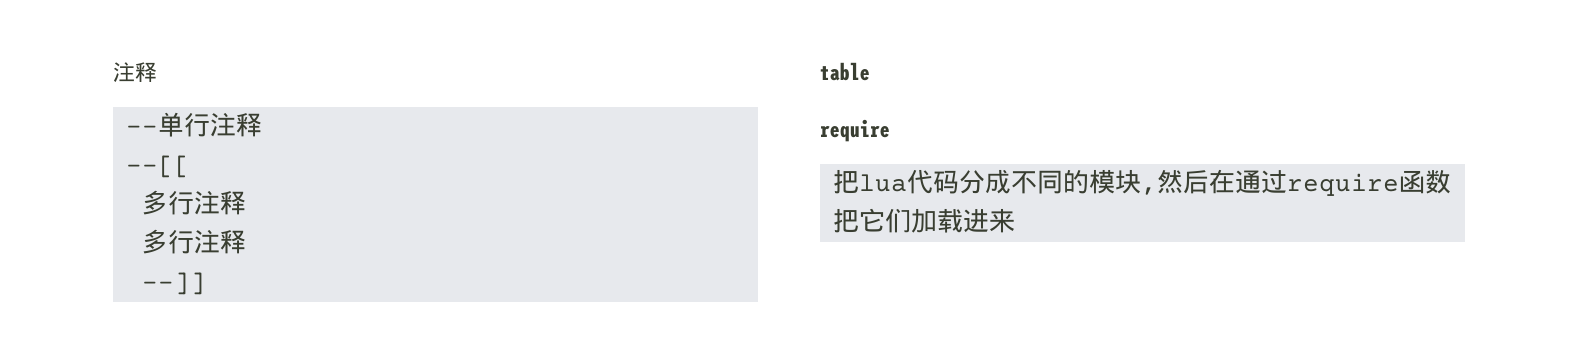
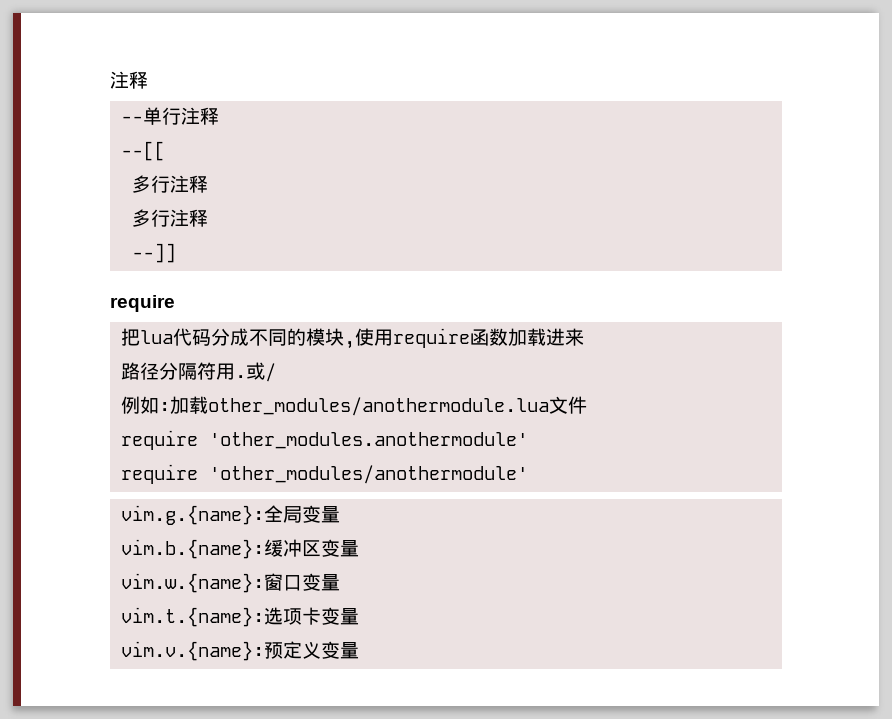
[820,62,870,81] // table -> (177, 253) none
[1156,169,1287,194] 然后在通过 -> [355,328,394,346] 使用
[832,208,911,233] 把它们 -> (509, 337) none
(1015, 220) none -> [121,362,277,382] [121,396,588,416] [121,430,529,450] [121,464,529,484] [121,505,341,525] [121,539,360,559] [121,573,341,593] [121,607,360,627] [121,641,360,661] // 路径分隔符用.或/ // 例如:加载other_modules/anothermodule.lua文件 // require 'other_modules.anothermodule' // require 'other_modules/anothermodule' // vim.g.{name}:全局变量 // vim.b.{name}:缓冲区变量 // vim.w.{name}:窗口变量 // vim.t.{name}:选项卡变量 // vim.v.{name}:预定义变量

